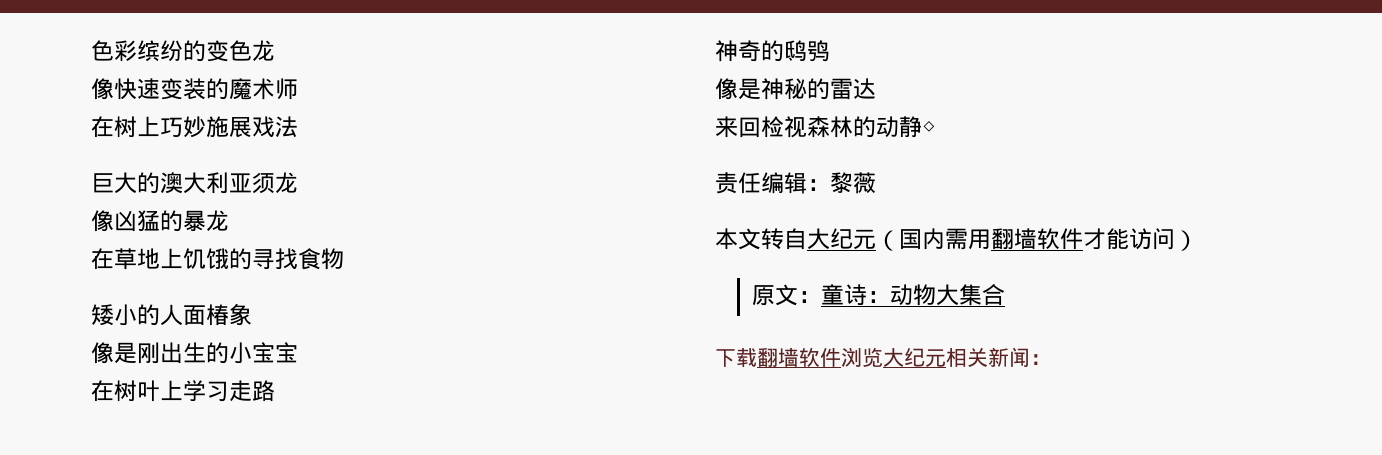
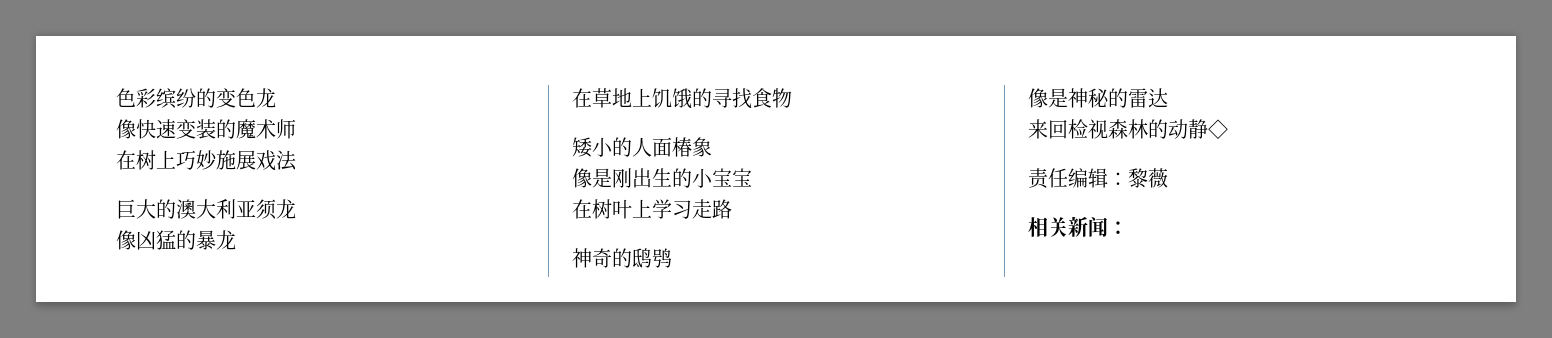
[715,228,1198,251] [752,284,1006,306] [715,347,946,368] 本文转自大纪元（国内需用翻墙软件才能访问） // 原文：童诗：动物大集合 // 下载翻墙软件浏览大纪元 -> (1168, 178) none

